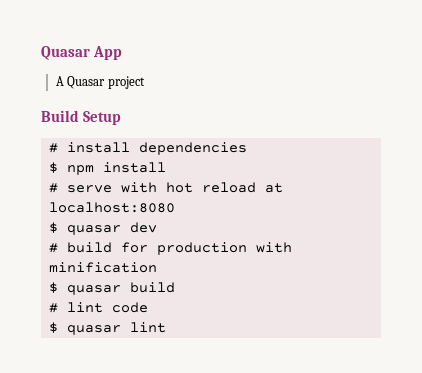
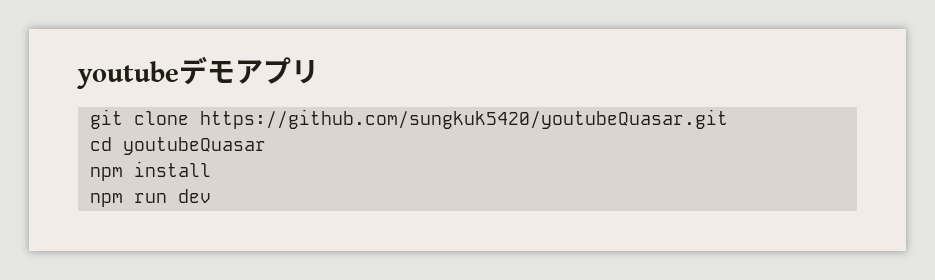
[41,46,123,60] [55,76,145,89] [41,110,121,125] [48,142,247,155] [48,162,166,175] [48,182,283,193] [48,202,175,213] [48,222,157,235] [48,242,292,255] [48,262,157,273] [48,282,175,295] [48,302,148,313] [48,322,166,335] Quasar App // A Quasar project // Build Setup // # install dependencies // $ npm install // # serve with hot reload at localhost:8080 // $ quasar dev // # build for production with minification // $ quasar build // # lint code // $ quasar lint -> [77,56,319,89] [90,109,728,129] [90,137,266,155] [90,161,211,181] [90,189,211,207] youtubeデモアプリ // git clone https://github.com/sungkuk5420/youtubeQuasar.git // cd youtubeQuasar // npm install // npm run dev

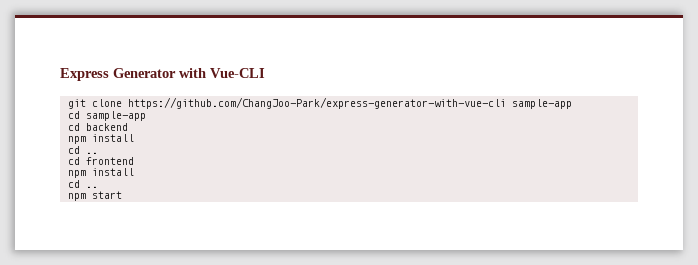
[77,56,319,89] youtubeデモアプリ -> [60,68,265,81] Express Generator with Vue-CLI
[200,109,728,129] [90,137,266,155] [90,161,211,181] [90,189,211,207] https://github.com/sungkuk5420/youtubeQuasar.git // cd youtubeQuasar // npm install // npm run dev -> [127,97,572,109] [67,111,146,121] [67,123,128,131] [67,134,134,144] [67,146,98,154] [67,157,134,165] [67,168,134,178] [67,180,98,188] [67,191,122,201] https://github.com/ChangJoo-Park/express-generator-with-vue-cli sample-app // cd sample-app // cd backend // npm install // cd .. // cd frontend // npm install // cd .. // npm start

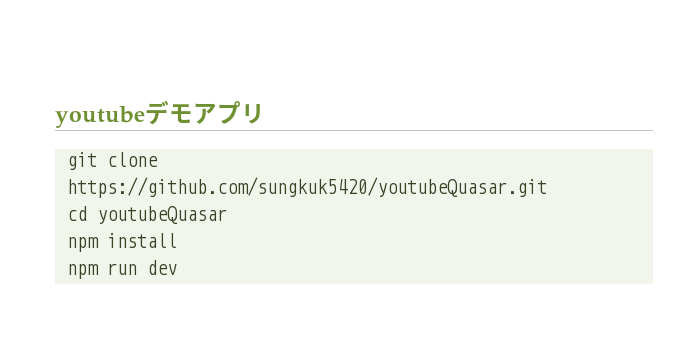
[60,68,265,81] Express Generator with Vue-CLI -> [55,100,265,128] youtubeデモアプリ
[127,97,572,109] [67,111,146,121] [67,123,128,131] [67,134,134,144] [67,146,98,154] [67,157,134,165] [67,168,134,178] [67,180,98,188] [67,191,122,201] https://github.com/ChangJoo-Park/express-generator-with-vue-cli sample-app // cd sample-app // cd backend // npm install // cd .. // cd frontend // npm install // cd .. // npm start -> [67,177,548,198] [67,206,228,224] [67,233,178,252] [67,260,178,279] https://github.com/sungkuk5420/youtubeQuasar.git // cd youtubeQuasar // npm install // npm run dev

